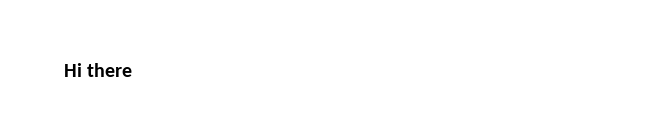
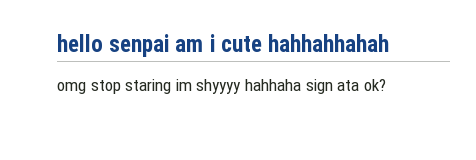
[64,63,133,77] Hi there -> [57,34,390,57] [57,79,386,94] hello senpai am i cute hahhahhahah // omg stop staring im shyyyy hahhaha sign ata ok?

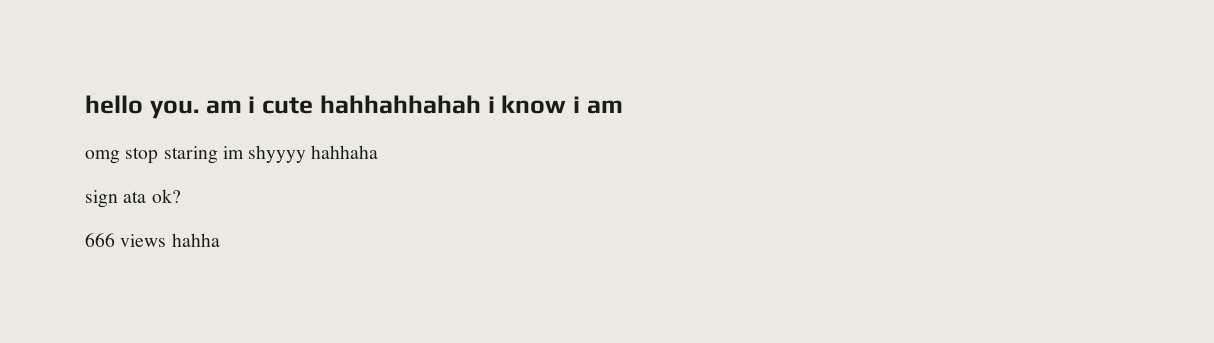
[109,34,170,57] senpai -> [149,100,199,119] you.
(390, 43) none -> [487,95,623,114] i know i am
(301, 85) none -> (379, 152) //
(386, 85) none -> [85,233,220,247] // 666 views hahha

